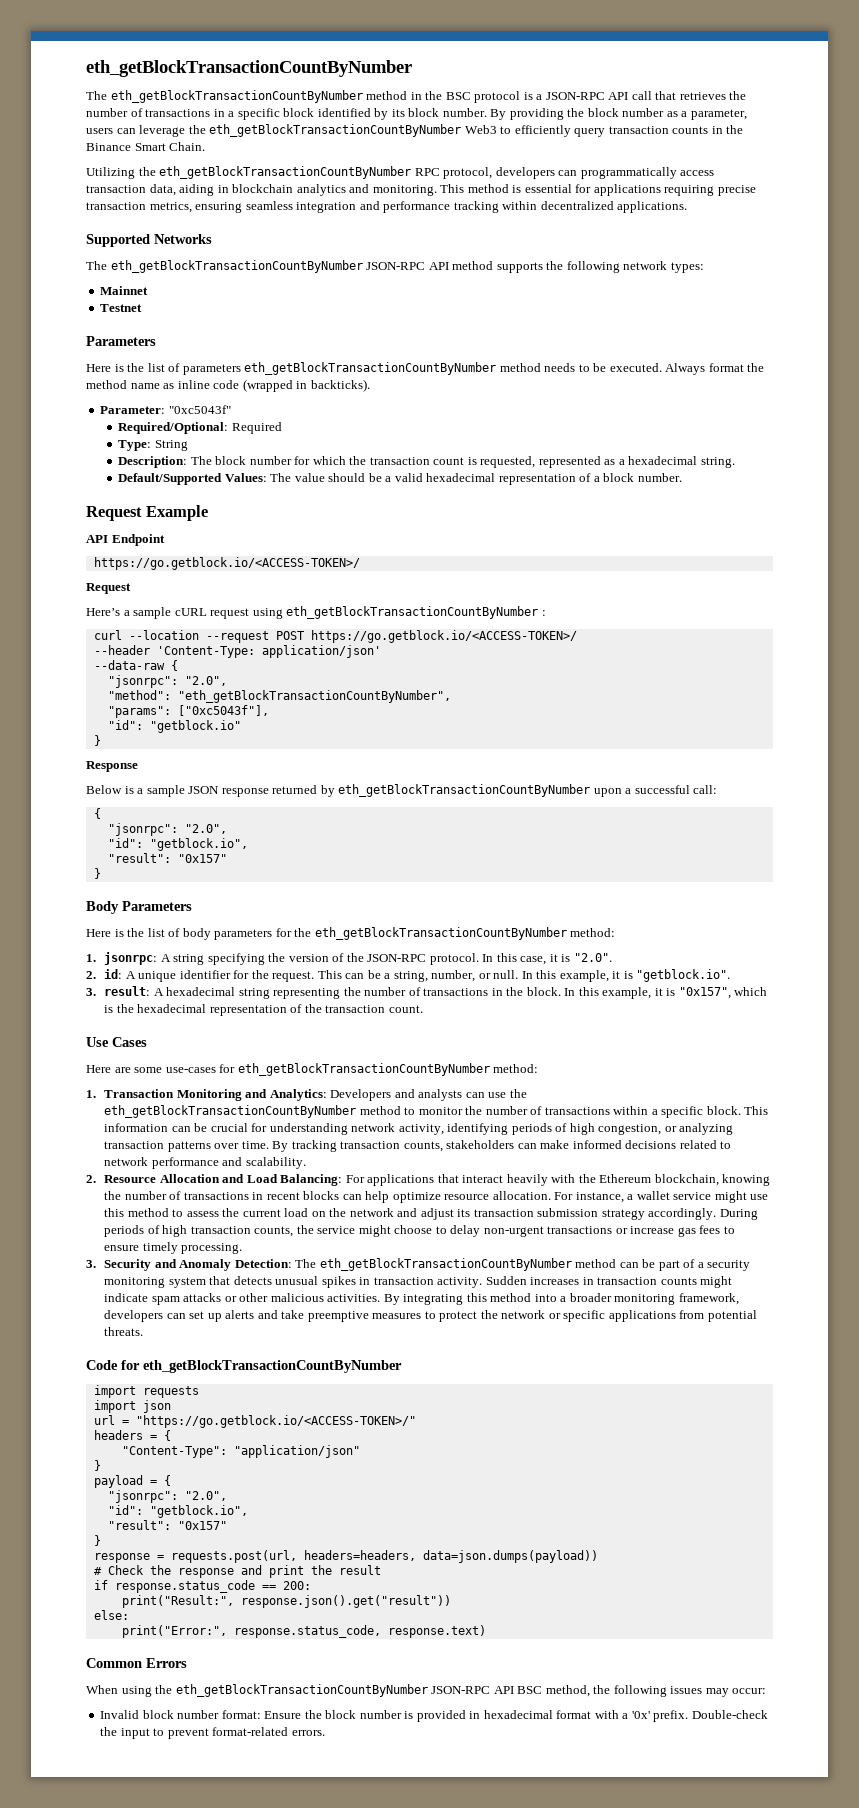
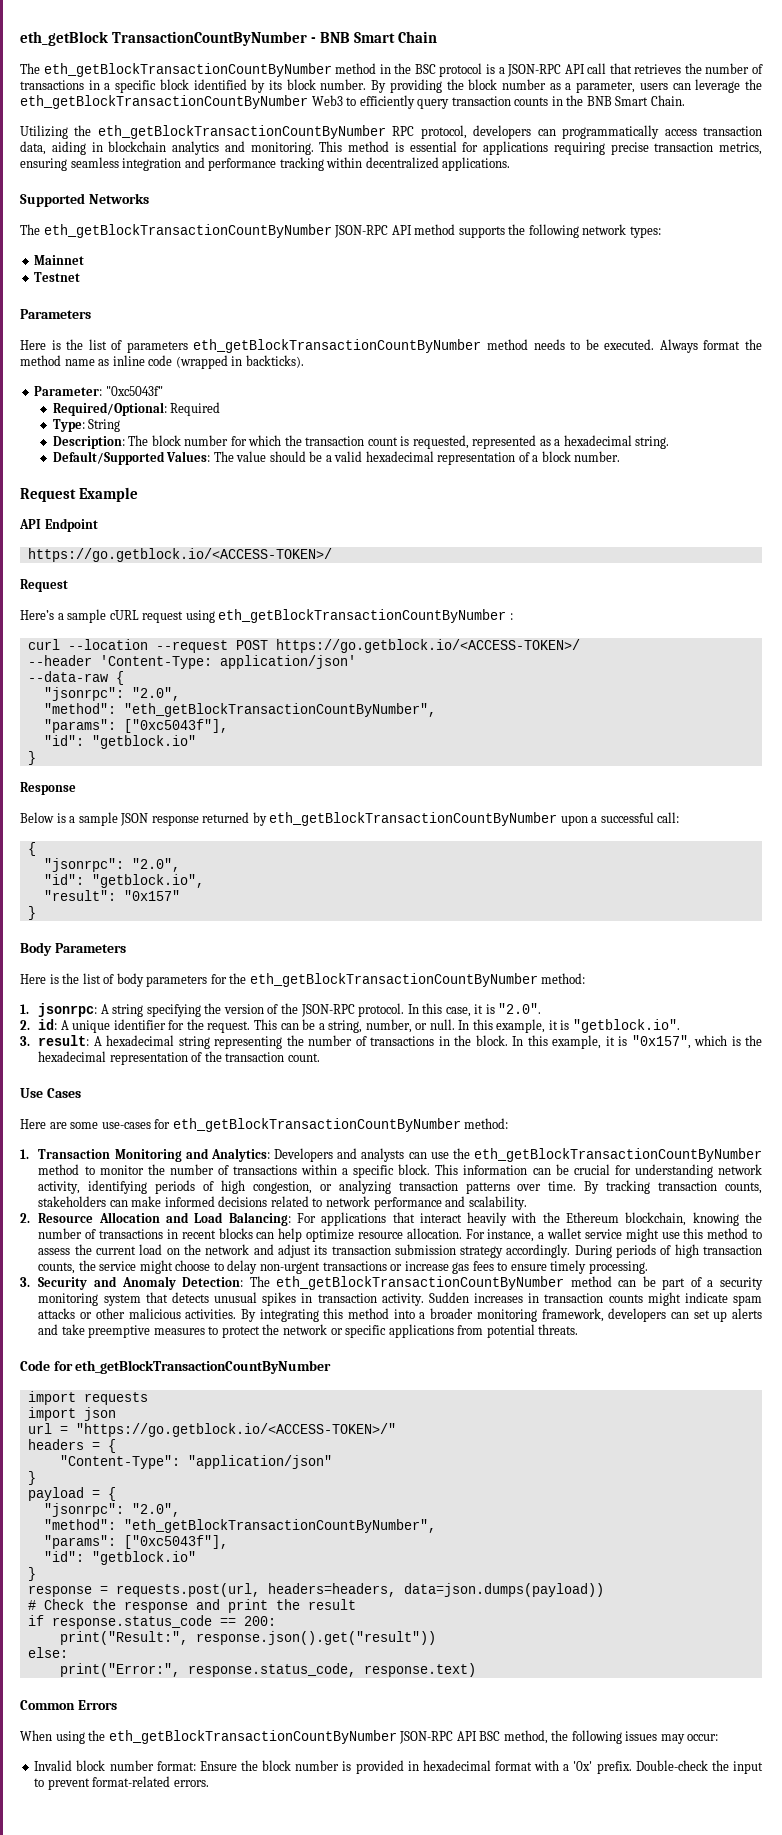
[86,60,412,77] eth_getBlockTransactionCountByNumber -> [20,31,438,46] eth_getBlock TransactionCountByNumber - BNB Smart Chain
[86,143,131,151] Binance -> [586,96,612,106] BNB
[107,1505,248,1518] [107,1520,227,1530] "id": "getblock.io", // "result": "0x157" -> [43,1519,436,1533] [43,1535,228,1549] [43,1551,196,1565] "method": "eth_getBlockTransactionCountByNumber", // "params": ["0xc5043f"], // "id": "getblock.io"

